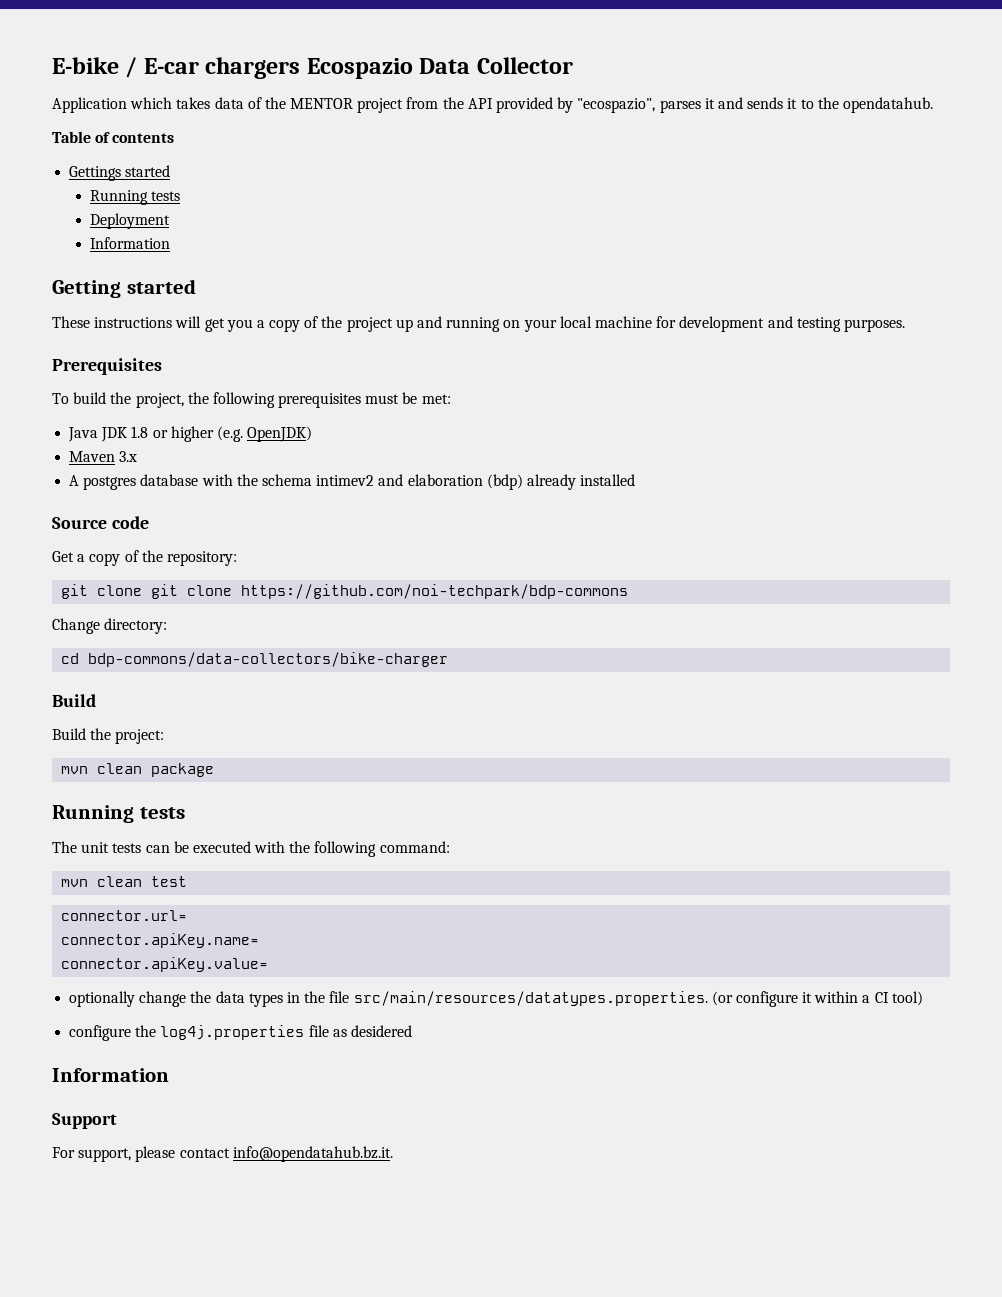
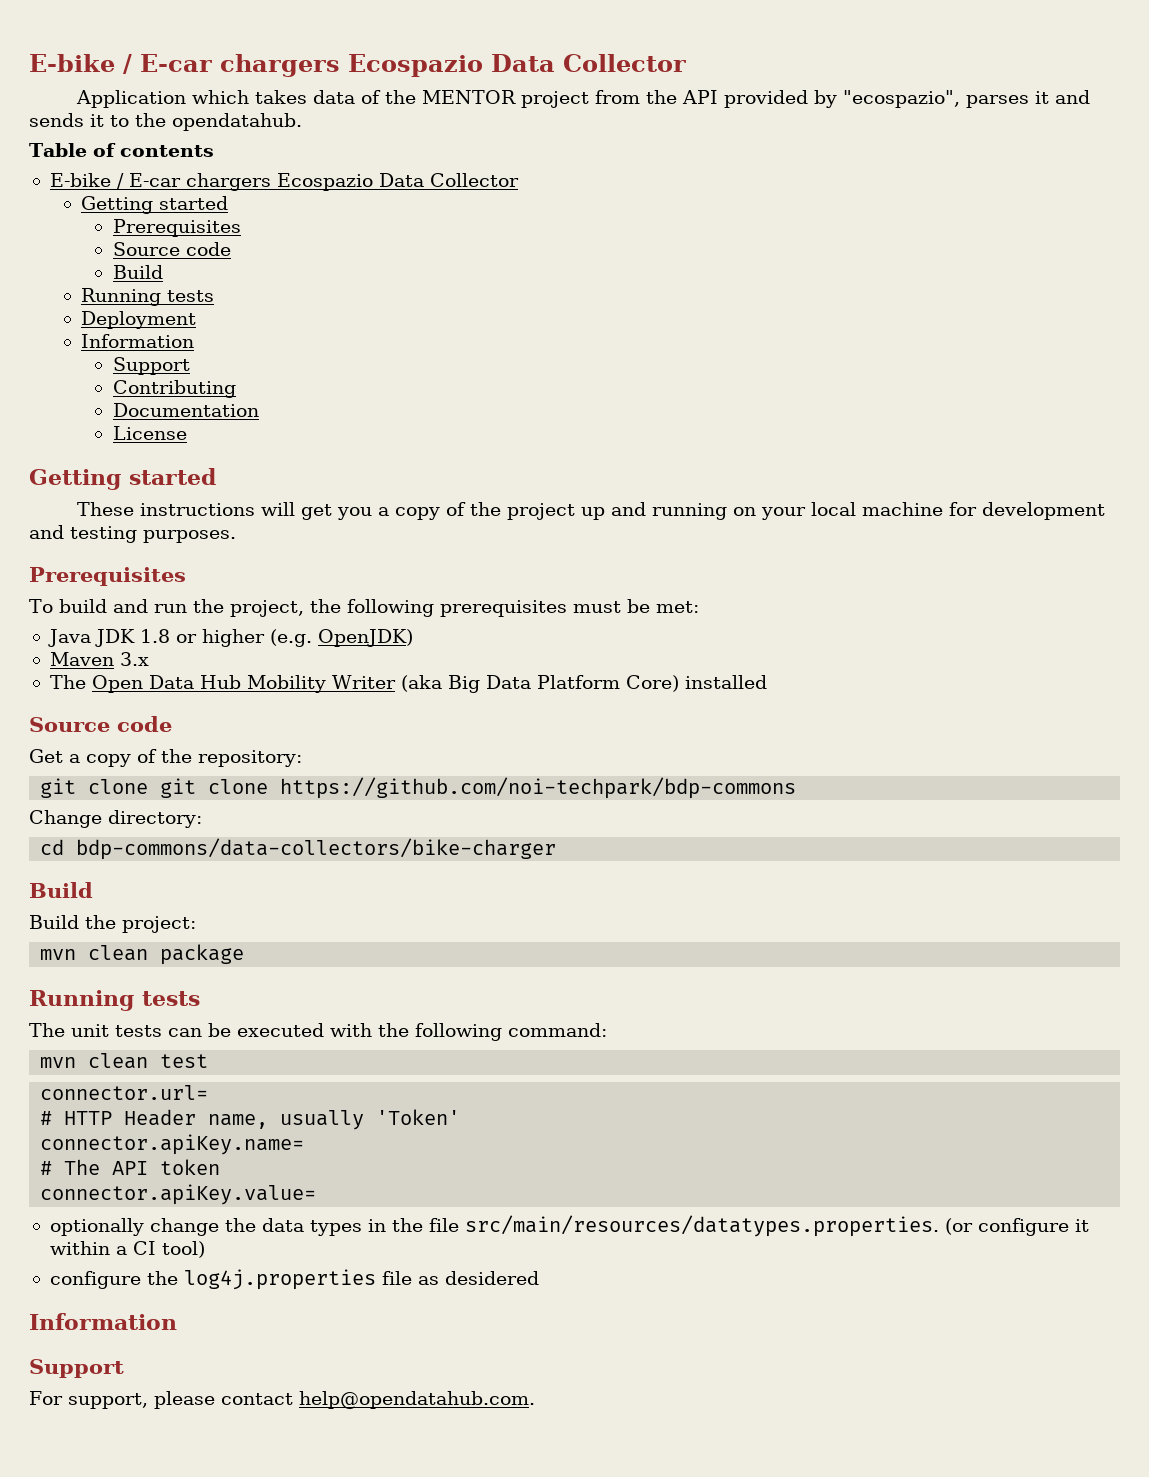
[69,165,171,181] Gettings started -> [49,173,519,191] [81,196,229,214] [112,219,241,237] [112,242,231,256] [112,265,163,279] E-bike / E-car chargers Ecospazio Data Collector // Getting started // Prerequisites // Source code // Build
(170, 243) none -> [112,357,190,375] [112,380,236,398] [112,403,259,417] [112,426,187,440] // Support // Contributing // Documentation // License
(107, 398) none -> [112,599,187,613] and run
[69,474,576,490] A postgres database with the schema intimev2 and elaboration (bdp) already -> [49,675,679,693] The Open Data Hub Mobility Writer (aka Big Data Platform Core)
[61,933,260,948] connector.apiKey.name= -> [40,1109,461,1130] [40,1134,305,1155] [40,1159,221,1175] # HTTP Header name, usually 'Token' // connector.apiKey.name= // # The API token
[232,1146,393,1162] info@opendatahub.bz.it. -> [298,1391,535,1409] help@opendatahub.com.

